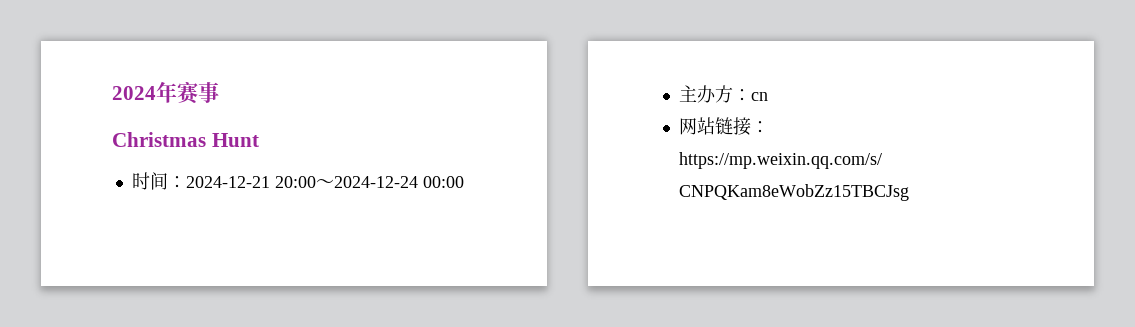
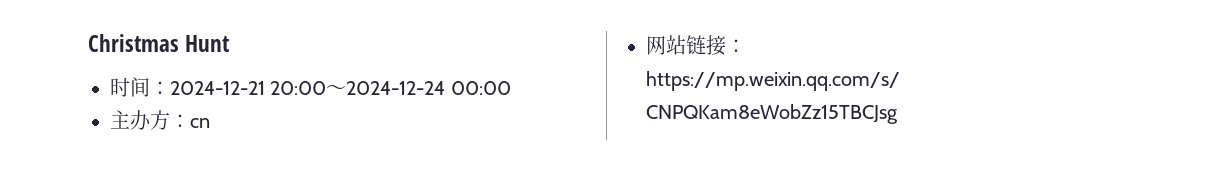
[112,81,219,105] 2024年赛事 // -> (88, 43) none

